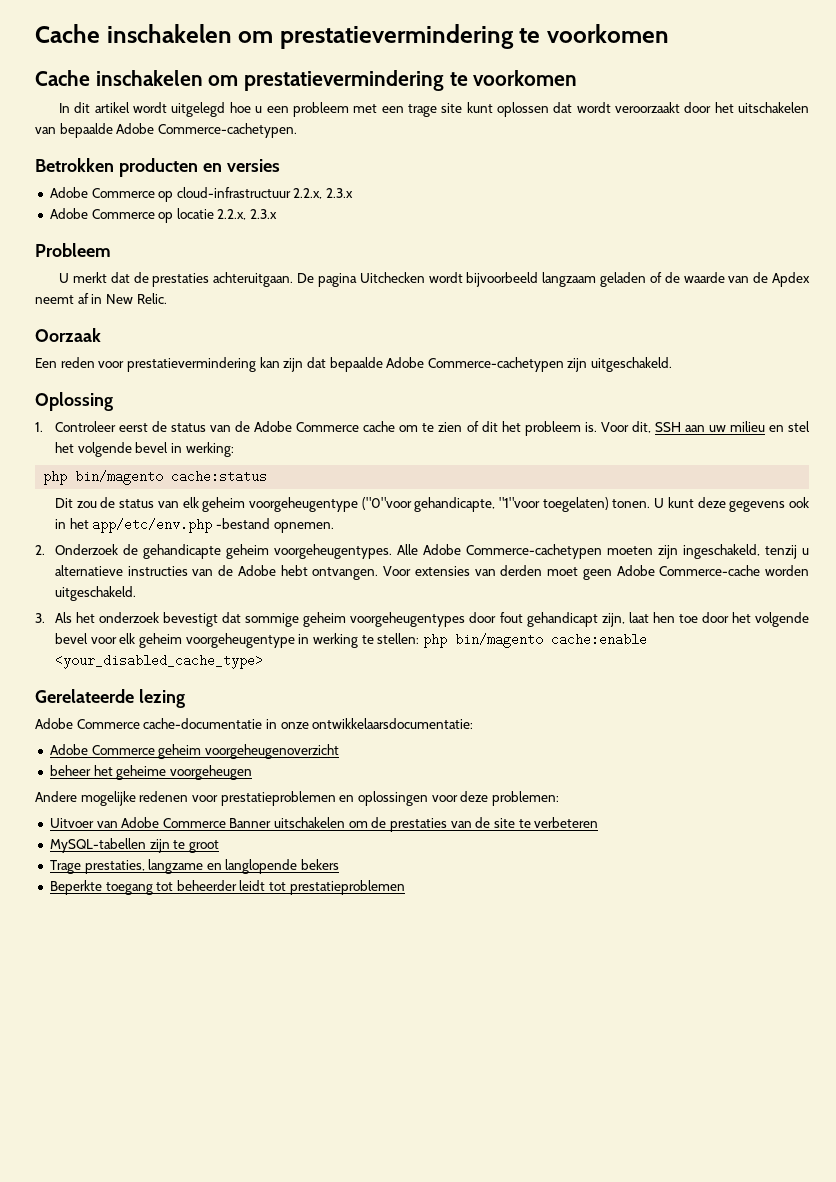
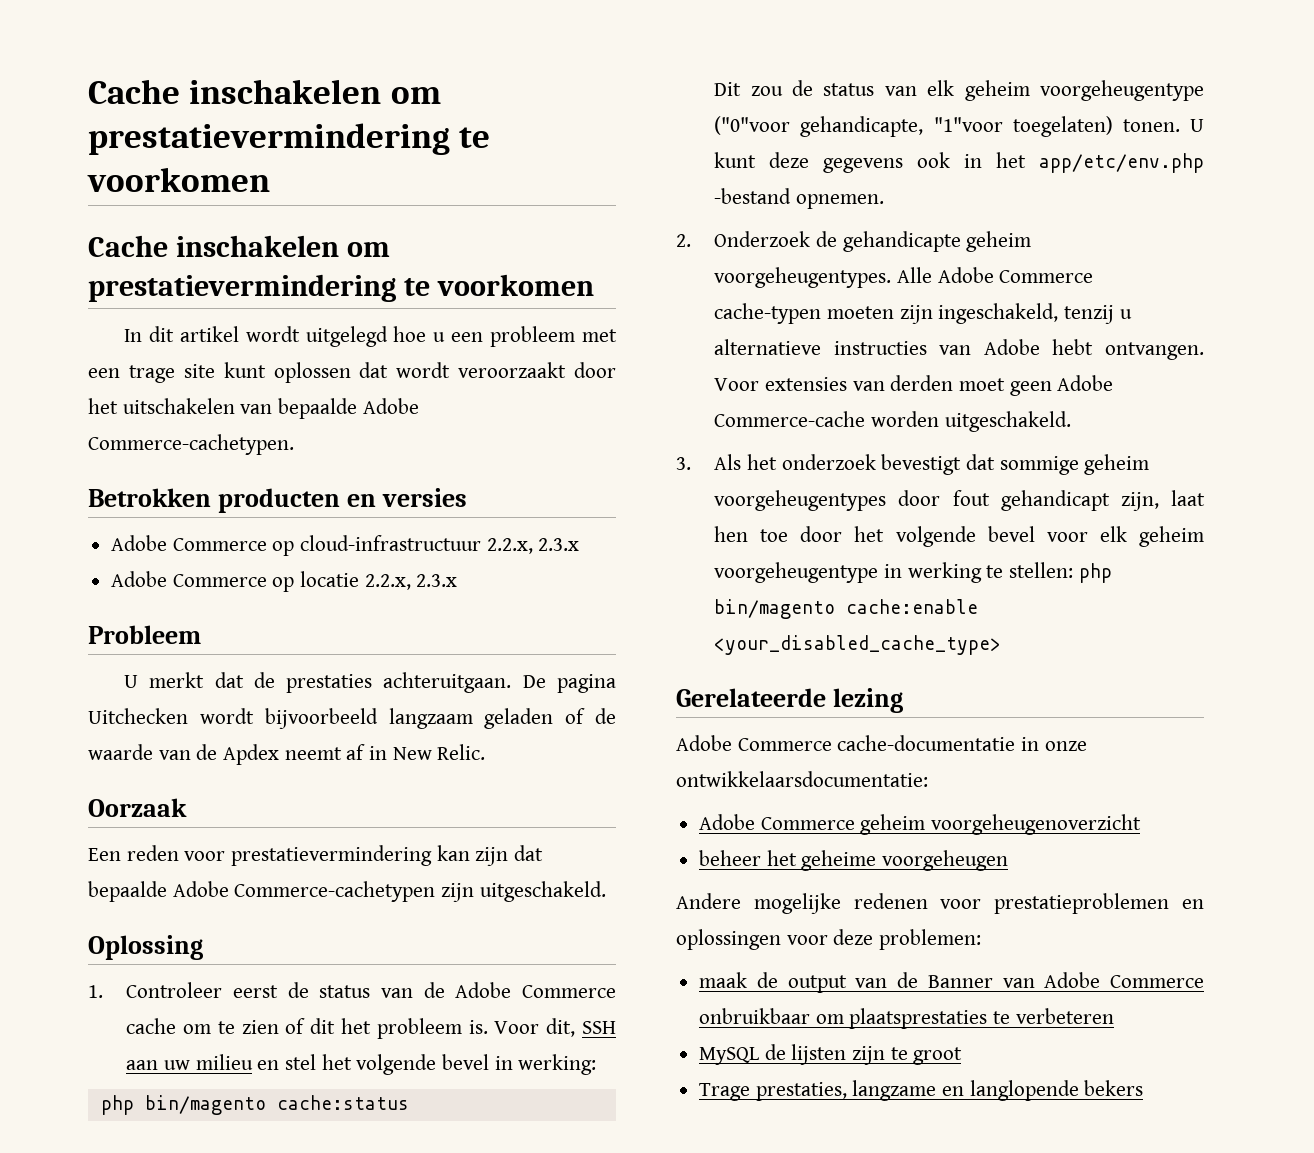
[466,544,603,559] Commerce-cachetypen -> [999,270,1094,283] [714,303,822,324] Commerce cache-typen
[218,565,234,576] de -> (972, 350) none
[49,817,515,832] Uitvoer van Adobe Commerce Banner uitschakelen om de prestaties van de site -> [699,972,1204,993] [699,1008,988,1029] maak de output van de Banner van Adobe Commerce onbruikbaar om plaatsprestaties
[49,838,146,853] MySQL-tabellen -> [699,1044,847,1065] MySQL de lijsten
[49,880,405,895] // Beperkte toegang tot beheerder leidt tot prestatieproblemen -> (1144, 1088) none

